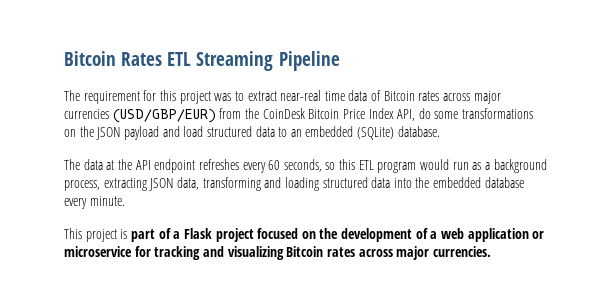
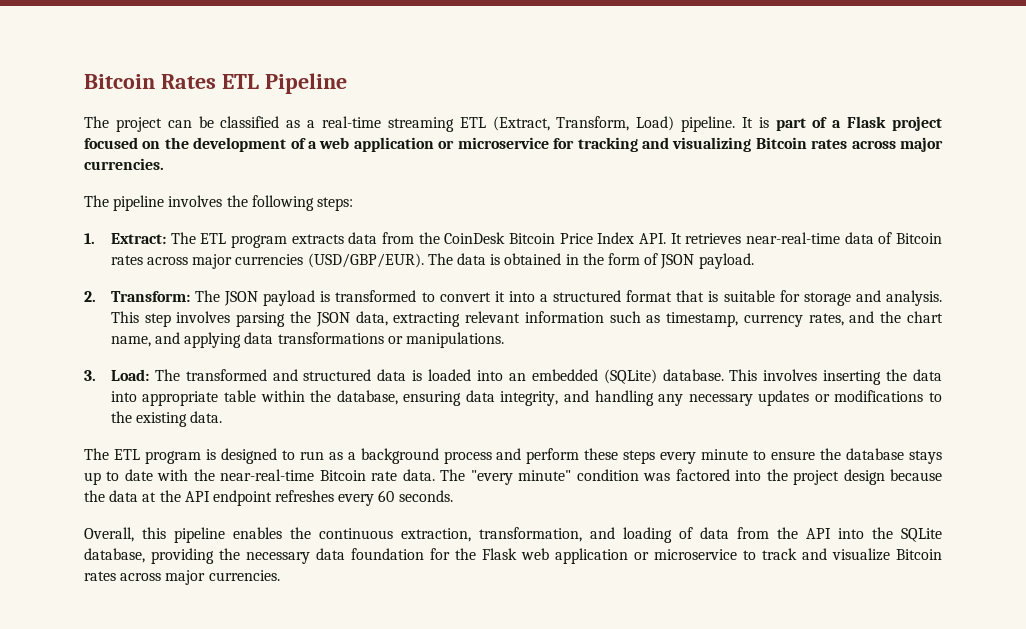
[196,51,274,71] Streaming -> (259, 81) none
[83,90,501,104] [64,108,534,123] [64,126,440,140] [64,159,547,173] [64,177,524,191] [64,196,125,209] [64,228,117,242] requirement for this project was to extract near-real time data of Bitcoin rates across major currencies (USD/GBP/EUR) from the CoinDesk Bitcoin Price Index API, do some transformations on the JSON payload and load structured data to an embedded (SQLite) database. // The data at the API endpoint refreshes every 60 seconds, so this ETL program would run as a background process, extracting JSON data, transforming and loading structured data into the embedded database every minute. // This project -> [115,116,753,132] project can be classified as a real-time streaming ETL (Extract, Transform, Load) pipeline. It
(491, 251) none -> [84,195,353,211] [84,232,942,248] [110,253,754,269] [84,290,943,306] [110,311,943,327] [110,332,505,348] [84,369,942,385] [110,390,942,406] [110,411,223,427] [84,448,943,464] [84,469,943,485] [84,490,453,506] [84,527,942,543] [84,548,942,564] [84,570,280,585] // The pipeline involves the following steps: // 1. Extract: The ETL program extracts data from the CoinDesk Bitcoin Price Index API. It retrieves near-real-time data of Bitcoin rates across major currencies (USD/GBP/EUR). The data is obtained in the form of JSON payload. // 2. Transform: The JSON payload is transformed to convert it into a structured format that is suitable for storage and analysis. This step involves parsing the JSON data, extracting relevant information such as timestamp, currency rates, and the chart name, and applying data transformations or manipulations. // 3. Load: The transformed and structured data is loaded into an embedded (SQLite) database. This involves inserting the data into appropriate table within the database, ensuring data integrity, and handling any necessary updates or modifications to the existing data. // The ETL program is designed to run as a background process and perform these steps every minute to ensure the database stays up to date with the near-real-time Bitcoin rate data. The "every minute" condition was factored into the project design because the data at the API endpoint refreshes every 60 seconds. // Overall, this pipeline enables the continuous extraction, transformation, and loading of data from the API into the SQLite database, providing the necessary data foundation for the Flask web application or microservice to track and visualize Bitcoin rates across major currencies.

